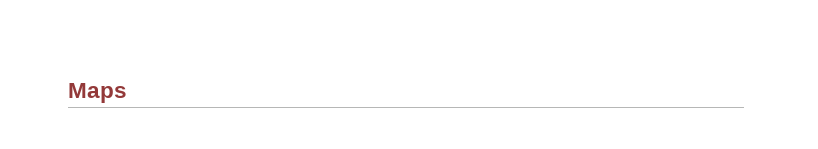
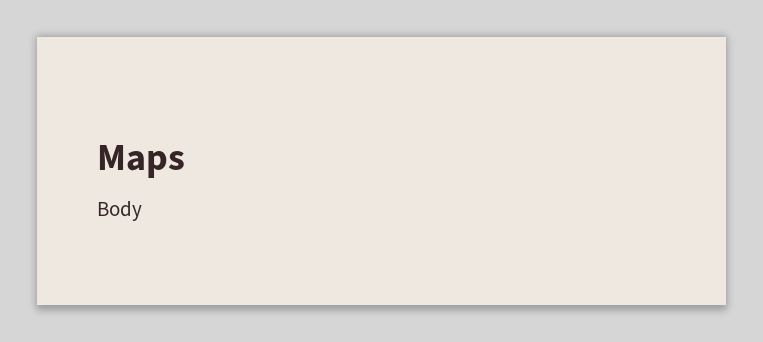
(127, 93) none -> [97,201,142,221] // Body

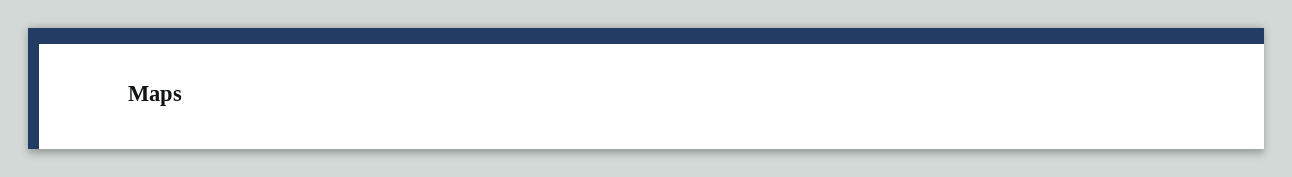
[97,201,142,221] // Body -> (182, 96) none

